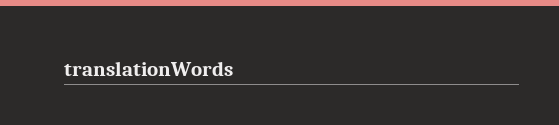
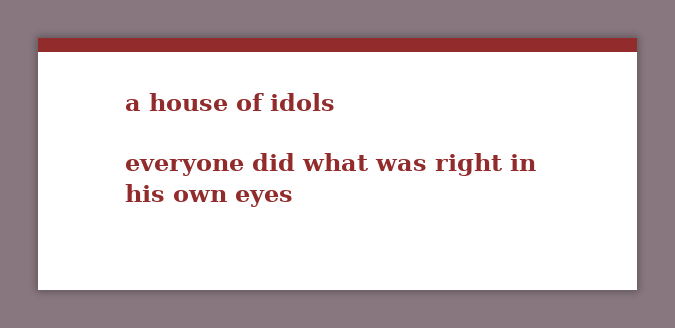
[64,61,233,76] translationWords -> [125,93,335,111] [125,153,536,176] [125,184,293,207] a house of idols // everyone did what was right in his own eyes

